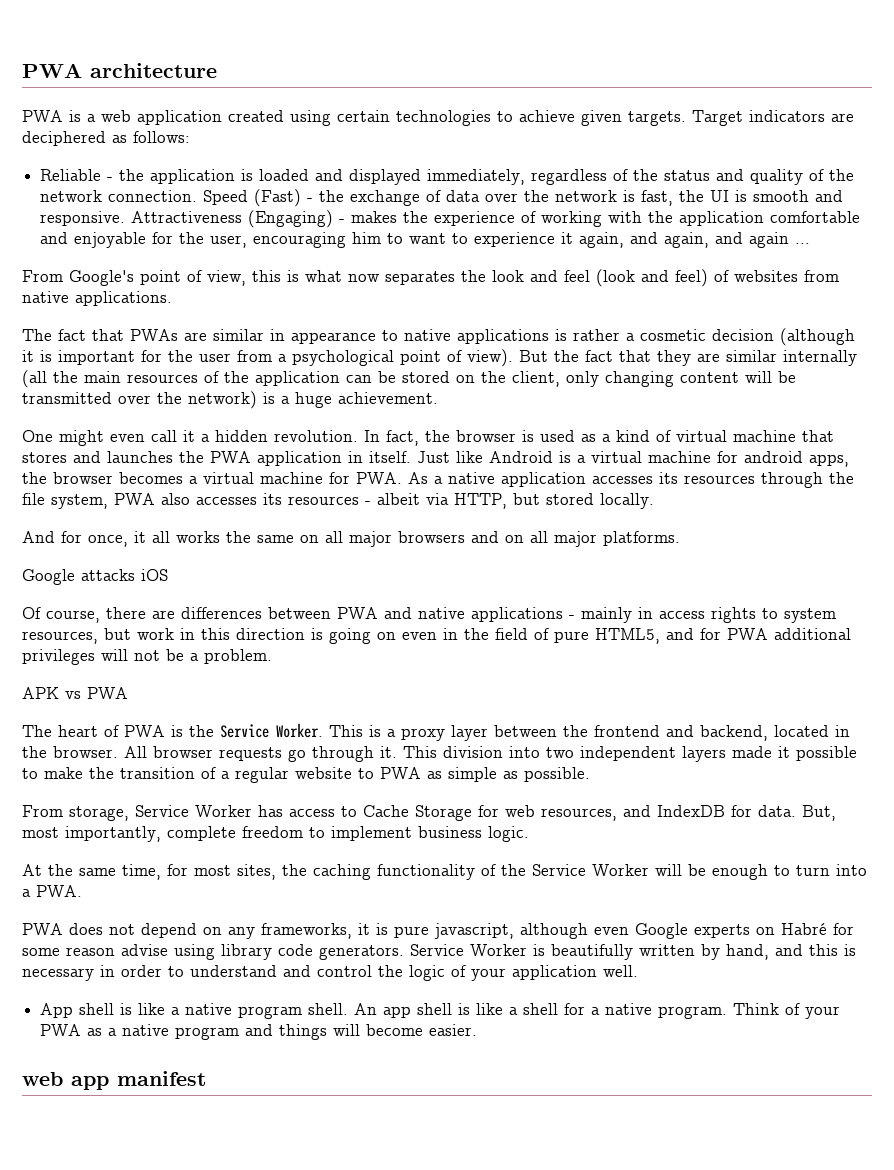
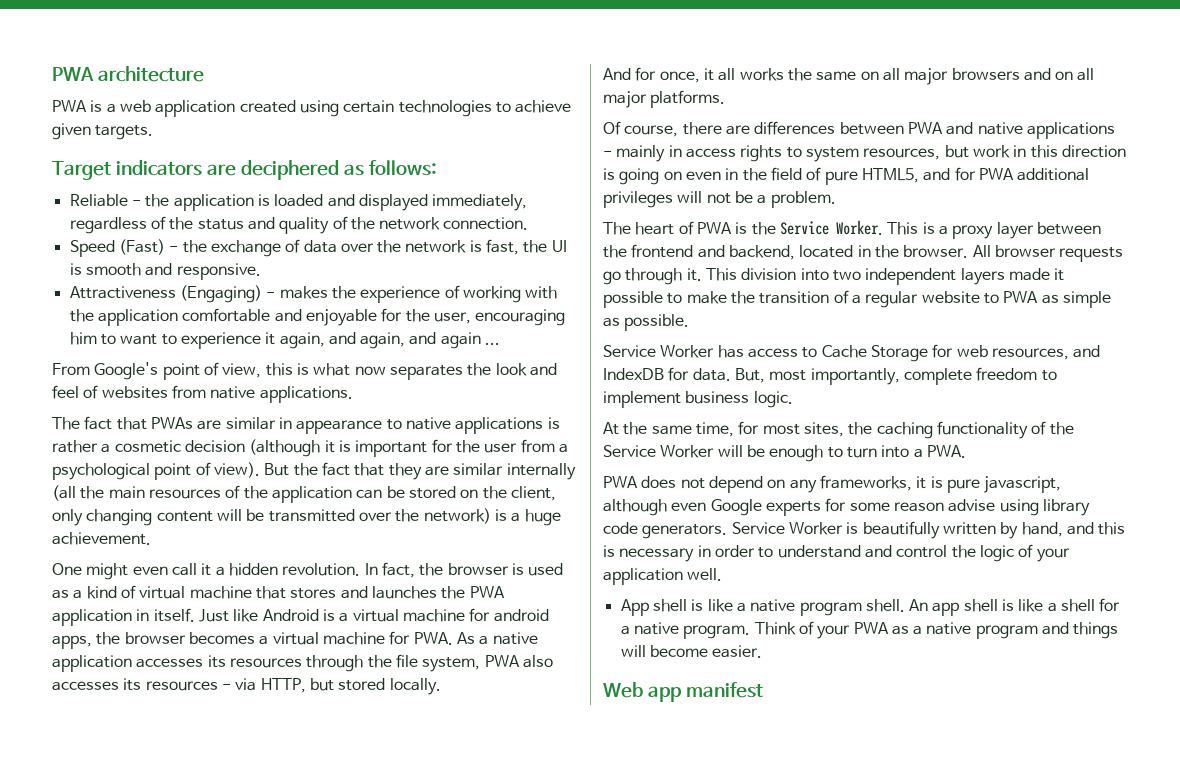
(686, 118) none -> (154, 132) //
(198, 196) none -> (529, 223) //
(126, 218) none -> (261, 271) //
[596,269,708,287] (look and feel) -> (79, 392) none
[377,493,420,505] albeit -> (231, 687) none
[22,569,168,585] // Google attacks iOS -> (726, 99) none
[22,687,128,699] // APK vs PWA -> (836, 199) none
[22,805,129,821] From storage, -> (690, 322) none
[756,923,827,935] on Habré -> (821, 508) none
[22,1072,63,1086] web -> [603,682,643,698] Web

